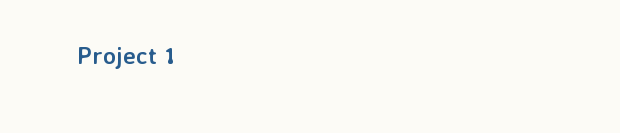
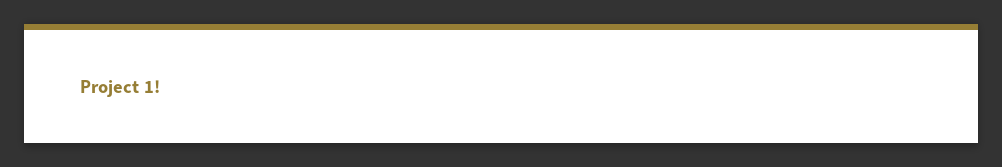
[164,48,175,64] 1 -> [143,80,160,93] 1!

